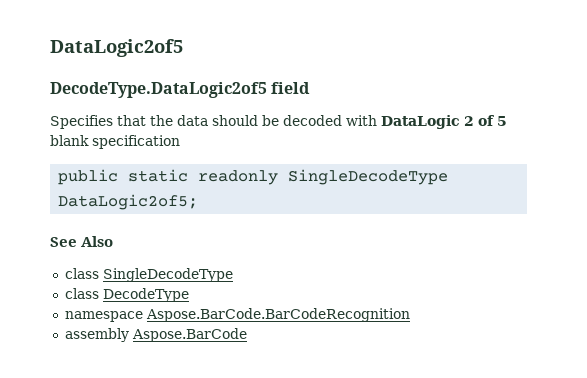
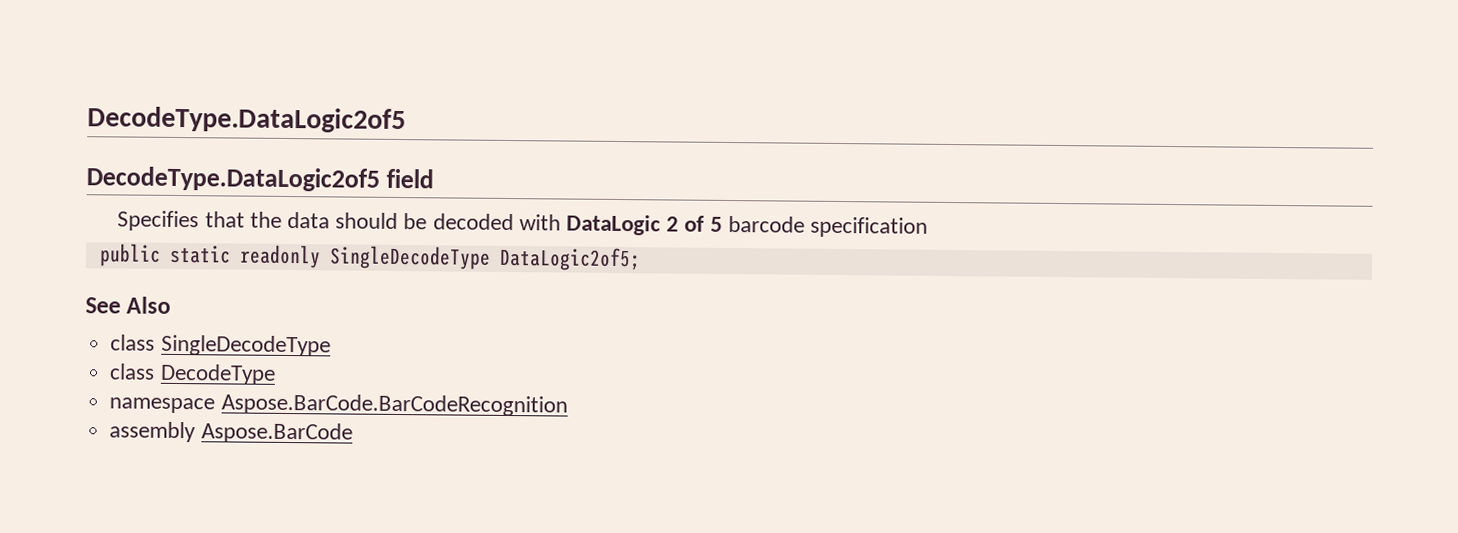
[50,39,183,57] DataLogic2of5 -> [87,106,406,134] DecodeType.DataLogic2of5
[50,135,89,146] blank -> [727,215,805,233] barcode

